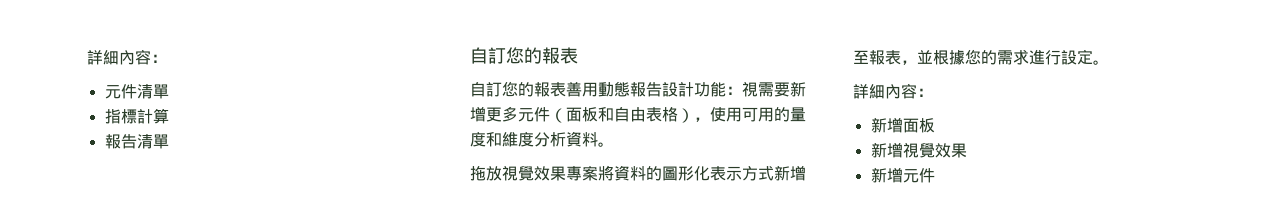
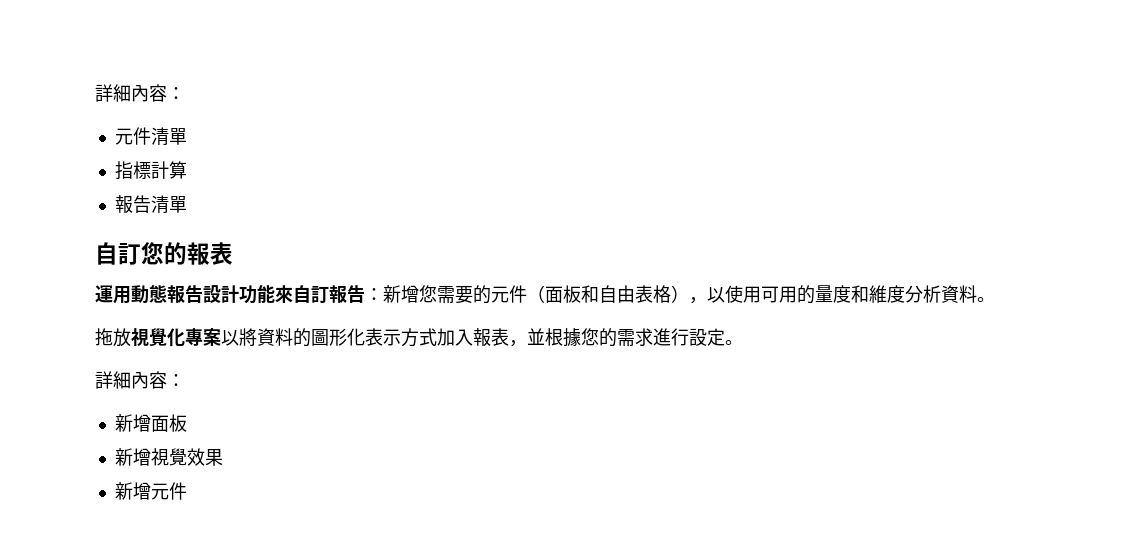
[470,81,582,97] 自訂您的報表善 -> [95,285,113,303] 運
[726,81,806,97] [470,106,518,122] ：視需要新增更多 -> [275,285,491,304] 來自訂報告：新增您需要的
(710, 119) none -> [707,287,725,303] 以
[534,166,598,181] 效果專案 -> [167,328,239,347] 化專案以
[774,165,806,181] [853,50,869,64] 新增至 -> [437,328,473,346] 加入

